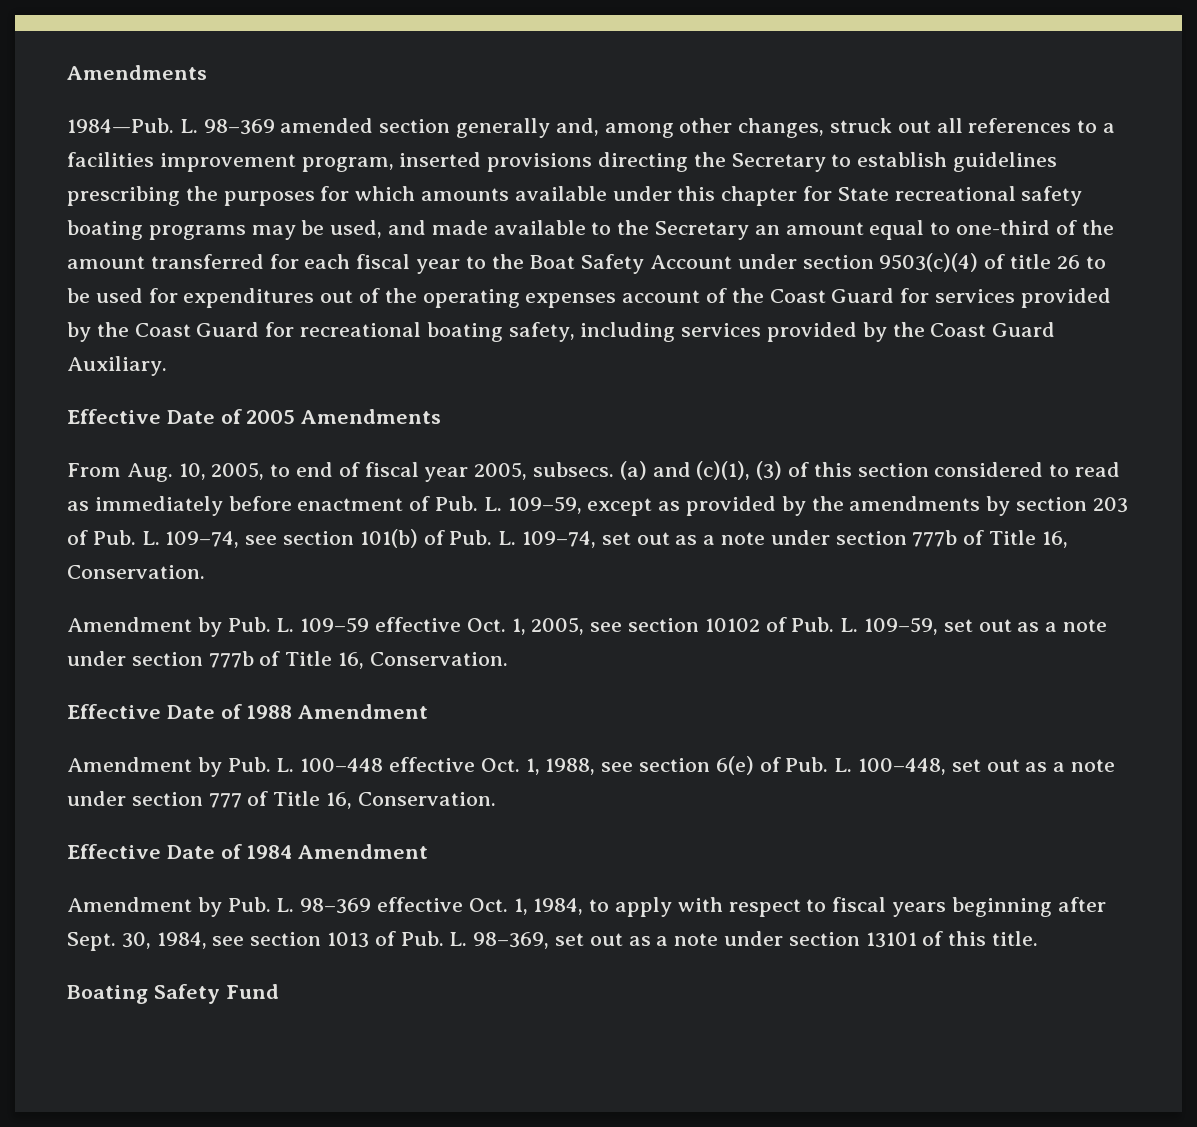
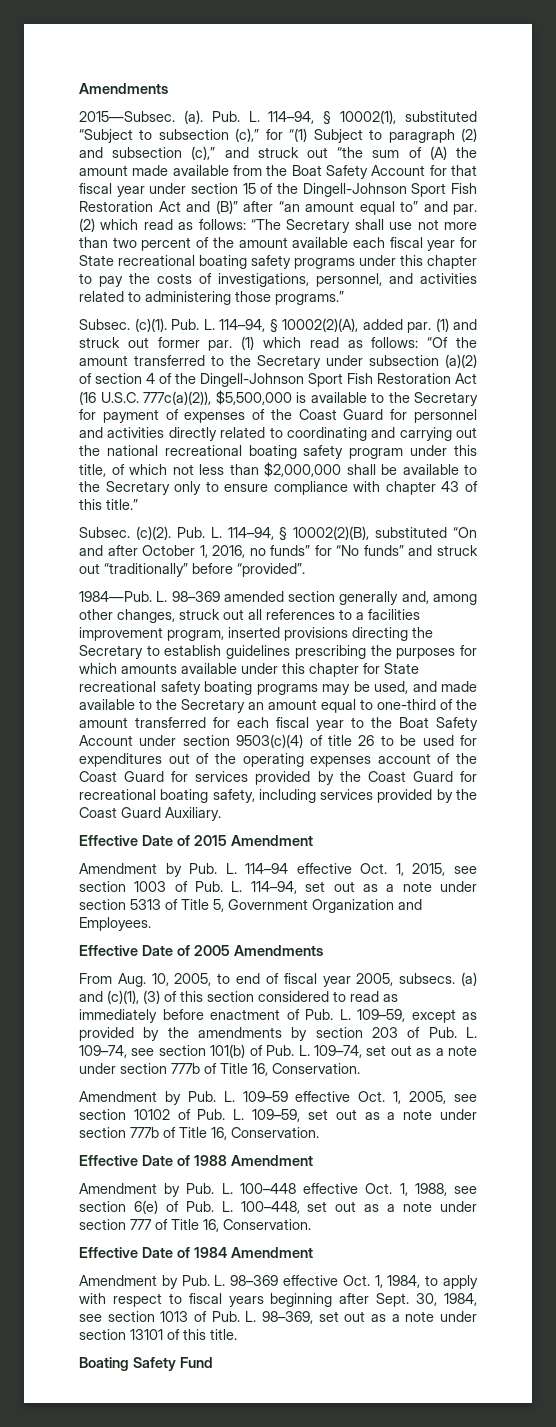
[67,65,207,80] Amendments -> [79,83,168,94] [79,110,477,125] [79,128,478,143] [79,146,477,160] [79,165,477,179] [79,183,477,197] [79,200,477,215] [79,218,477,233] [79,237,477,251] [79,255,477,269] [79,273,477,287] [79,291,344,305] [79,318,477,333] [79,336,478,351] [79,354,477,369] [79,373,477,387] [79,390,478,406] [79,409,477,423] [79,427,477,441] [79,445,477,459] [79,462,477,477] [79,481,478,495] [79,499,138,510] [79,526,477,541] [79,545,478,558] [79,563,305,577] Amendments // 2015—Subsec. (a). Pub. L. 114–94, § 10002(1), substituted “Subject to subsection (c),” for “(1) Subject to paragraph (2) and subsection (c),” and struck out “the sum of (A) the amount made available from the Boat Safety Account for that fiscal year under section 15 of the Dingell-Johnson Sport Fish Restoration Act and (B)” after “an amount equal to” and par. (2) which read as follows: “The Secretary shall use not more than two percent of the amount available each fiscal year for State recreational boating safety programs under this chapter to pay the costs of investigations, personnel, and activities related to administering those programs.” // Subsec. (c)(1). Pub. L. 114–94, § 10002(2)(A), added par. (1) and struck out former par. (1) which read as follows: “Of the amount transferred to the Secretary under subsection (a)(2) of section 4 of the Dingell-Johnson Sport Fish Restoration Act (16 U.S.C. 777c(a)(2)), $5,500,000 is available to the Secretary for payment of expenses of the Coast Guard for personnel and activities directly related to coordinating and carrying out the national recreational boating safety program under this title, of which not less than $2,000,000 shall be available to the Secretary only to ensure compliance with chapter 43 of this title.” // Subsec. (c)(2). Pub. L. 114–94, § 10002(2)(B), substituted “On and after October 1, 2016, no funds” for “No funds” and struck out “traditionally” before “provided”.
(167, 366) none -> [79,835,313,846] [79,863,477,877] [79,881,478,894] [79,899,422,913] [79,917,151,931] // Effective Date of 2015 Amendment // Amendment by Pub. L. 114–94 effective Oct. 1, 2015, see section 1003 of Pub. L. 114–94, set out as a note under section 5313 of Title 5, Government Organization and Employees.

